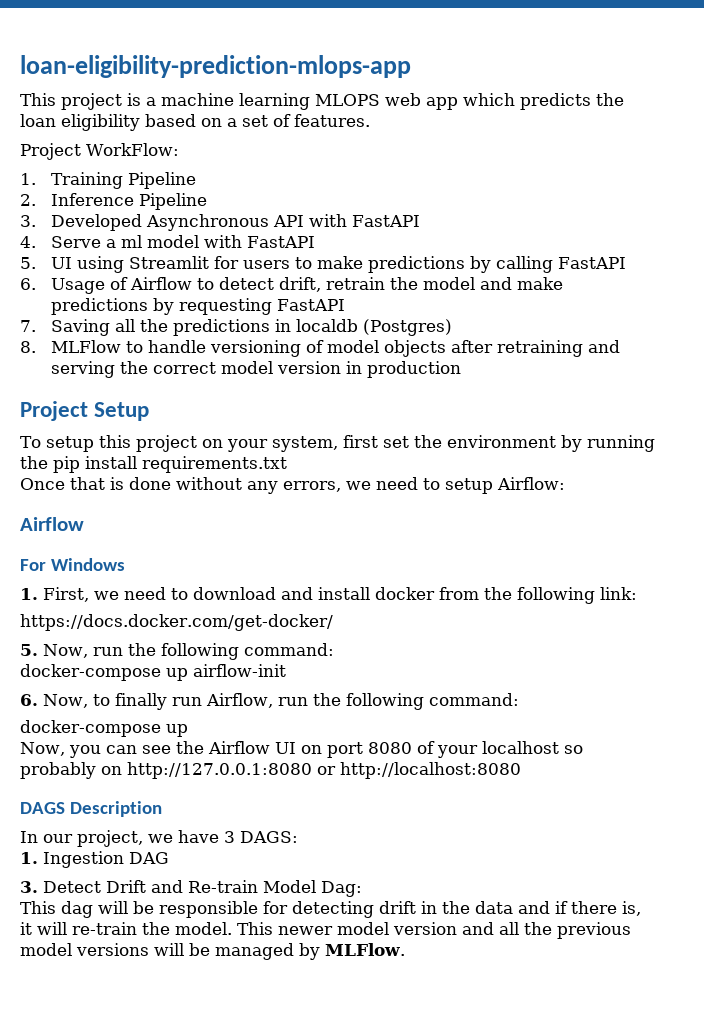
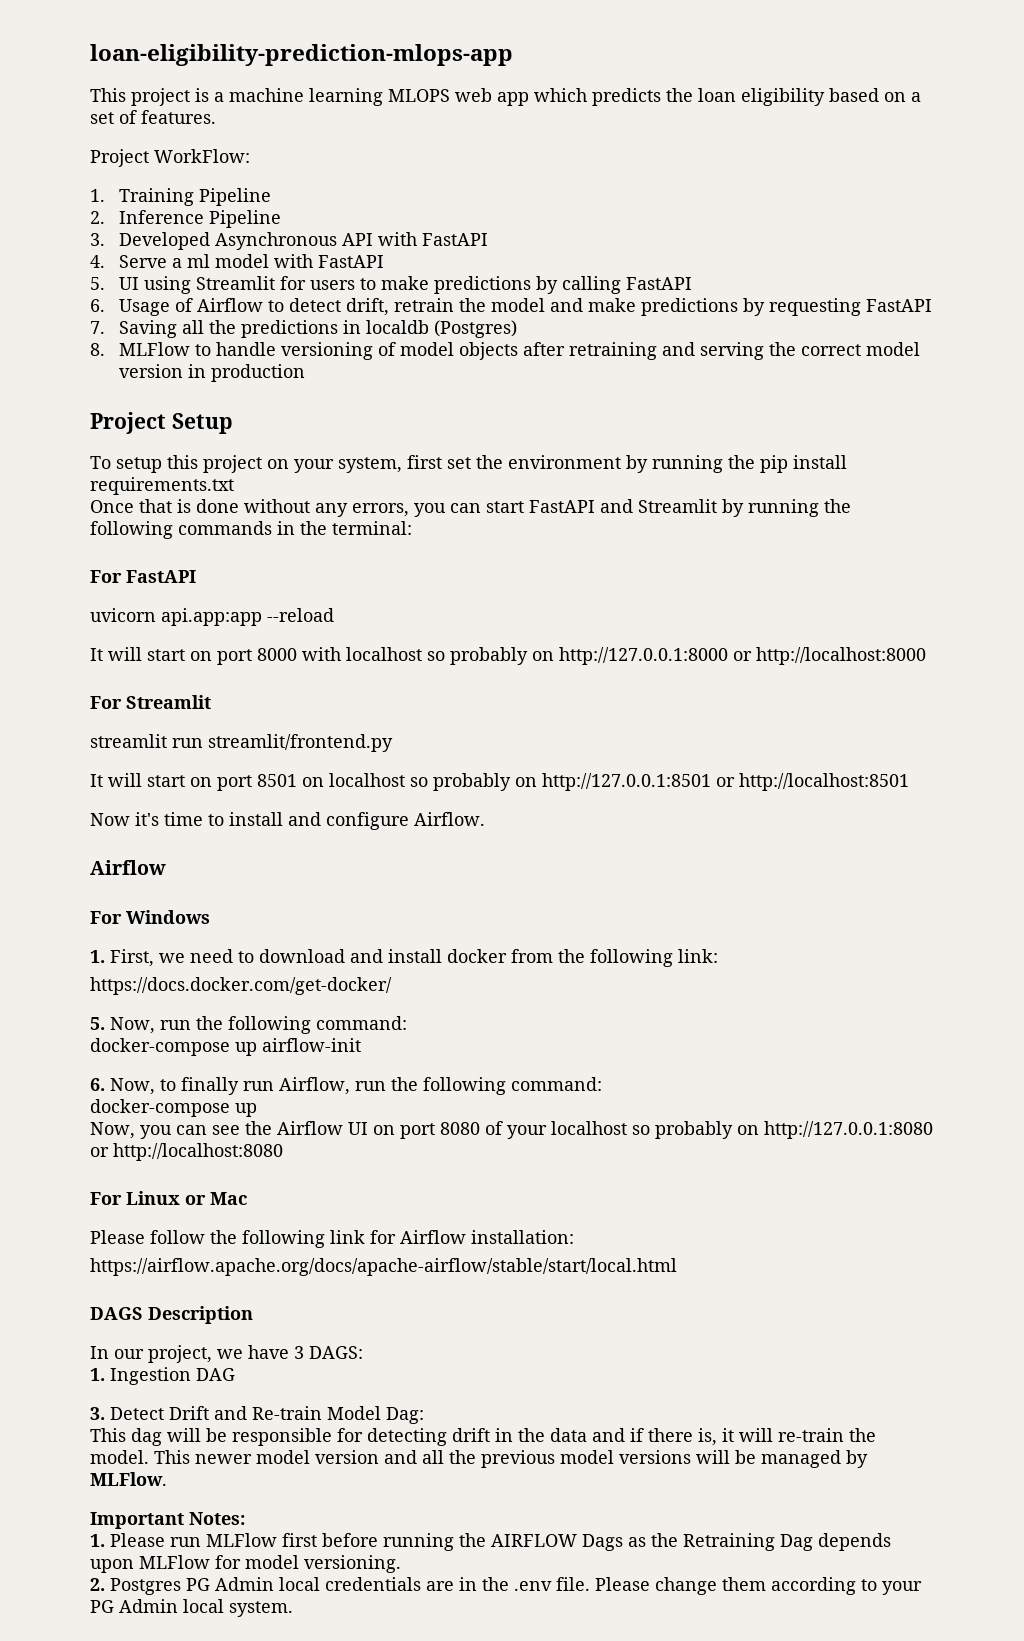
[346,477,565,494] we need to setup Airflow: -> [414,499,851,517] [90,521,412,539] [90,570,196,583] [90,608,334,626] [90,647,926,665] [90,695,211,709] [90,734,393,752] [90,773,909,791] [90,812,485,830] you can start FastAPI and Streamlit by running the following commands in the terminal: // For FastAPI // uvicorn api.app:app --reload // It will start on port 8000 with localhost so probably on http://127.0.0.1:8000 or http://localhost:8000 // For Streamlit // streamlit run streamlit/frontend.py // It will start on port 8501 on localhost so probably on http://127.0.0.1:8501 or http://localhost:8501 // Now it's time to install and configure Airflow.
(521, 770) none -> [90,1191,247,1205] [90,1230,574,1248] [90,1258,677,1276] // For Linux or Mac // Please follow the following link for Airflow installation: // https://airflow.apache.org/docs/apache-airflow/stable/start/local.html
(405, 949) none -> [90,1512,245,1529] [90,1533,891,1551] [90,1555,401,1573] [90,1577,922,1595] [90,1599,293,1617] // Important Notes: // 1. Please run MLFlow first before running the AIRFLOW Dags as the Retraining Dag depends upon MLFlow for model versioning. // 2. Postgres PG Admin local credentials are in the .env file. Please change them according to your PG Admin local system.

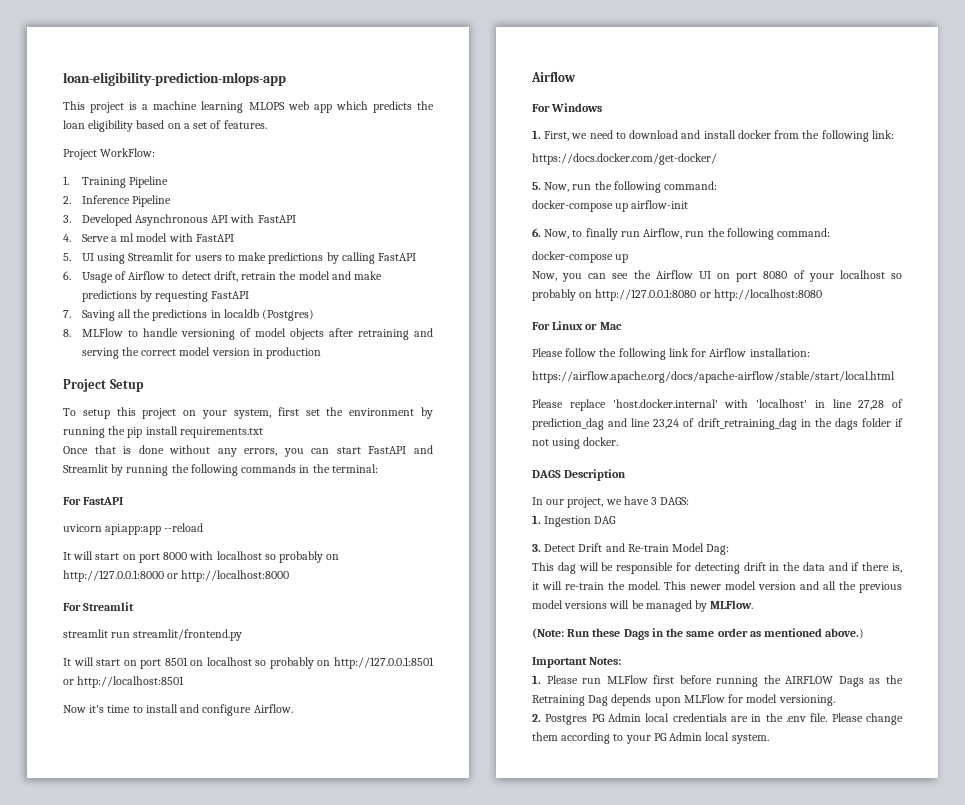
(677, 1267) none -> [532,399,903,411] [532,418,904,430] [532,437,619,449] // Please replace 'host.docker.internal' with 'localhost' in line 27,28 of prediction_dag and line 23,24 of drift_retraining_dag in the dags folder if not using docker.
(167, 1479) none -> [532,628,865,640] // (Note: Run these Dags in the same order as mentioned above.)

